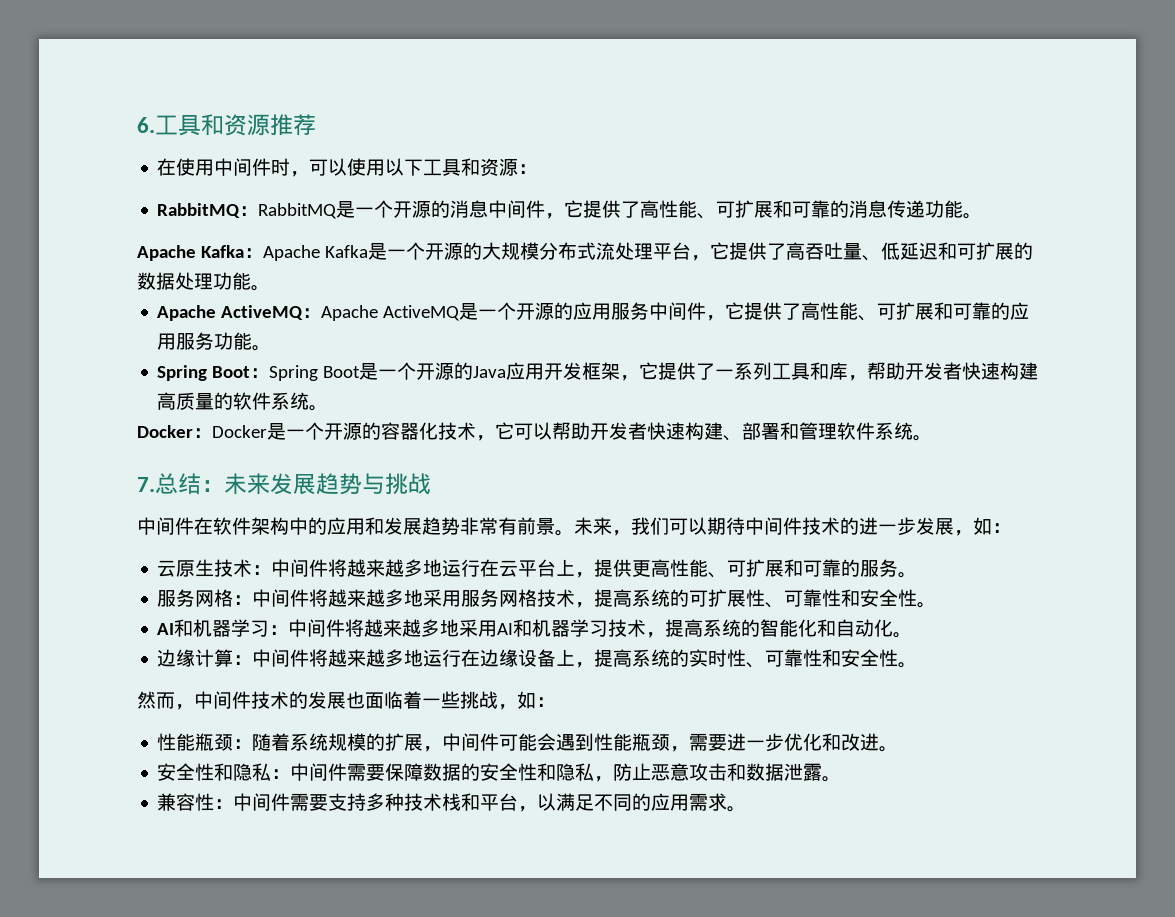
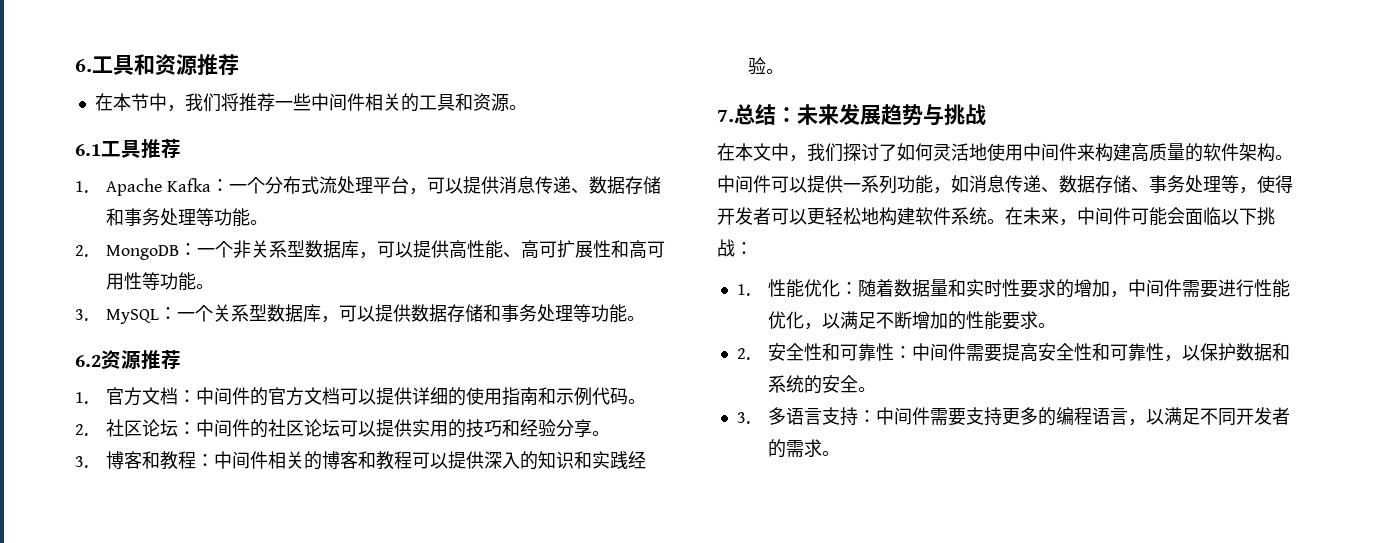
[176,158,538,177] [157,200,983,219] [137,242,539,261] 使用中间件时，可以使用以下工具和资源： // RabbitMQ：RabbitMQ是一个开源的消息中间件，它提供了高性能、可扩展和可靠的消息传递功能。 // Apache Kafka：Apache Kafka是一个开源的大规模 -> [112,93,527,112] [75,139,181,158] [75,177,265,196] 本节中，我们将推荐一些中间件相关的工具和资源。 // 6.1工具推荐 // 1. Apache Kafka：一个
[709,242,1033,261] [137,272,270,291] [157,302,1030,321] [157,332,272,351] [157,362,1039,381] [157,392,329,411] [137,422,913,441] 它提供了高吞吐量、低延迟和可扩展的数据处理功能。 // Apache ActiveMQ：Apache ActiveMQ是一个开源的应用服务中间件，它提供了高性能、可扩展和可靠的应用服务功能。 // Spring Boot：Spring Boot是一个开源的Java应用开发框架，它提供了一系列工具和库，帮助开发者快速构建高质量的软件系统。 // Docker：Docker是一个开源的容器化技术，它可以帮助开发者快速构建、部署和管理软件系统 -> [426,176,661,194] [105,208,268,227] [75,240,665,260] [105,272,214,291] [75,304,645,324] [75,350,181,370] [75,387,646,406] [75,419,610,438] [75,451,646,470] [747,57,766,75] 可以提供消息传递、数据存储和事务处理等功能。 // 2. MongoDB：一个非关系型数据库，可以提供高性能、高可扩展性和高可用性等功能。 // 3. MySQL：一个关系型数据库，可以提供数据存储和事务处理等功能。 // 6.2资源推荐 // 1.官方文档：中间件的官方文档可以提供详细的使用指南和示例代码。 // 2.社区论坛：中间件的社区论坛可以提供实用的技巧和经验分享。 // 3.博客和教程：中间件相关的博客和教程可以提供深入的知识和实践经验
[137,517,1011,536] [157,559,918,578] [157,589,937,608] [157,619,913,638] [157,649,918,668] [137,691,555,710] [157,733,899,752] [157,763,842,782] [157,793,519,811] 中间件在软件架构中的应用和发展趋势非常有前景。未来，我们可以期待中间件技术的进一步发展，如： // 云原生技术：中间件将越来越多地运行在云平台上，提供更高性能、可扩展和可靠的服务。 // 服务网格：中间件将越来越多地采用服务网格技术，提高系统的可扩展性、可靠性和安全性。 // AI和机器学习：中间件将越来越多地采用AI和机器学习技术，提高系统的智能化和自动化。 // 边缘计算：中间件将越来越多地运行在边缘设备上，提高系统的实时性、可靠性和安全性。 // 然而，中间件技术的发展也面临着一些挑战，如： // 性能瓶颈：随着系统规模的扩展，中间件可能会遇到性能瓶颈，需要进一步优化和改进。 // 安全性和隐私：中间件需要保障数据的安全性和隐私，防止恶意攻击和数据泄露。 // 兼容性：中间件需要支持多种技术栈和平台 -> [717,143,1293,162] [717,175,1293,194] [717,207,1275,226] [717,239,753,257] [736,279,1290,298] [767,311,1056,330] [736,343,1290,362] [767,375,876,394] [736,407,1128,426] 在本文中，我们探讨了如何灵活地使用中间件来构建高质量的软件架构。中间件可以提供一系列功能，如消息传递、数据存储、事务处理等，使得开发者可以更轻松地构建软件系统。在未来，中间件可能会面临以下挑战： // 1.性能优化：随着数据量和实时性要求的增加，中间件需要进行性能优化，以满足不断增加的性能要求。 // 2.安全性和可靠性：中间件需要提高安全性和可靠性，以保护数据和系统的安全。 // 3.多语言支持：中间件需要支持更多的编程语言
[632,793,690,811] 的应用 -> [1235,407,1290,425] [767,439,786,458] 开发者的

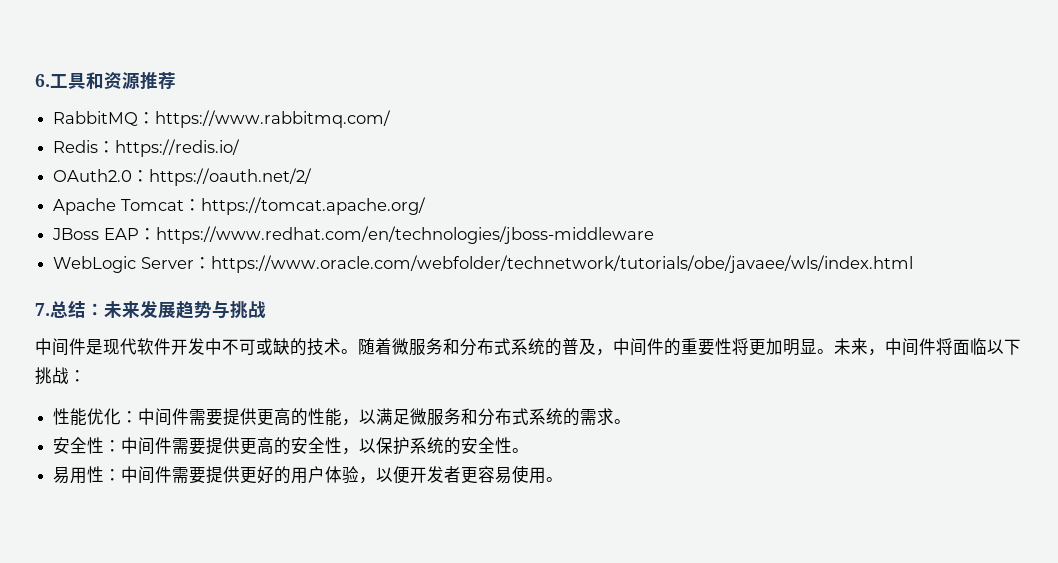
[94,93,527,112] [75,139,181,158] [75,176,661,196] [105,208,268,227] [75,240,665,260] [105,272,214,291] [75,304,645,324] [75,350,181,370] [75,387,646,406] [75,419,610,438] [75,451,646,470] [747,57,784,75] 在本节中，我们将推荐一些中间件相关的工具和资源。 // 6.1工具推荐 // 1. Apache Kafka：一个分布式流处理平台，可以提供消息传递、数据存储和事务处理等功能。 // 2. MongoDB：一个非关系型数据库，可以提供高性能、高可扩展性和高可用性等功能。 // 3. MySQL：一个关系型数据库，可以提供数据存储和事务处理等功能。 // 6.2资源推荐 // 1.官方文档：中间件的官方文档可以提供详细的使用指南和示例代码。 // 2.社区论坛：中间件的社区论坛可以提供实用的技巧和经验分享。 // 3.博客和教程：中间件相关的博客和教程可以提供深入的知识和实践经验。 -> [53,110,392,128] [53,139,241,157] [53,168,313,186] [53,197,426,215] [52,226,654,244] [53,255,913,273] RabbitMQ：https://www.rabbitmq.com/ // Redis：https://redis.io/ // OAuth2.0：https://oauth.net/2/ // Apache Tomcat：https://tomcat.apache.org/ // JBoss EAP：https://www.redhat.com/en/technologies/jboss-middleware // WebLogic Server：https://www.oracle.com/webfolder/technetwork/tutorials/obe/javaee/wls/index.html
[717,143,1293,162] [717,175,1293,194] [717,207,1023,226] 在本文中，我们探讨了如何灵活地使用中间件来构建高质量的软件架构。中间件可以提供一系列功能，如消息传递、数据存储、事务处理等，使得开发者可以更轻松地构建软件系统。在 -> [35,338,834,356] 中间件是现代软件开发中不可或缺的技术。随着微服务和分布式系统的普及，中间件的重要性将更加明显。
[1131,207,1185,226] 可能会 -> [936,338,953,355] 将
[736,284,750,296] 1. -> (86, 376) none
[857,279,1290,298] [767,311,1056,330] [736,343,1146,362] 随着数据量和实时性要求的增加，中间件需要进行性能优化，以满足不断增加的性能要求。 // 2.安全性和可靠性：中间件需要提高安全性和可靠 -> [138,408,632,426] [53,437,326,455] 中间件需要提供更高的性能，以满足微服务和分布式系统的需求。 // 安全性：中间件需要提供更高的安全
[1235,343,1290,361] 数据和 -> (411, 446) none
[857,387,876,392] [736,407,1290,426] [767,439,822,458] 。 // 3.多语言支持：中间件需要支持更多的编程语言，以满足不同开发者的需求 -> [495,437,530,454] [53,466,547,484] 性。 // 易用性：中间件需要提供更好的用户体验，以便开发者更容易使用

